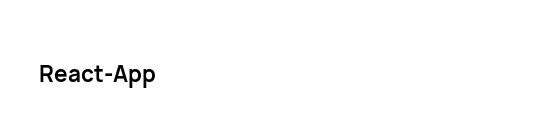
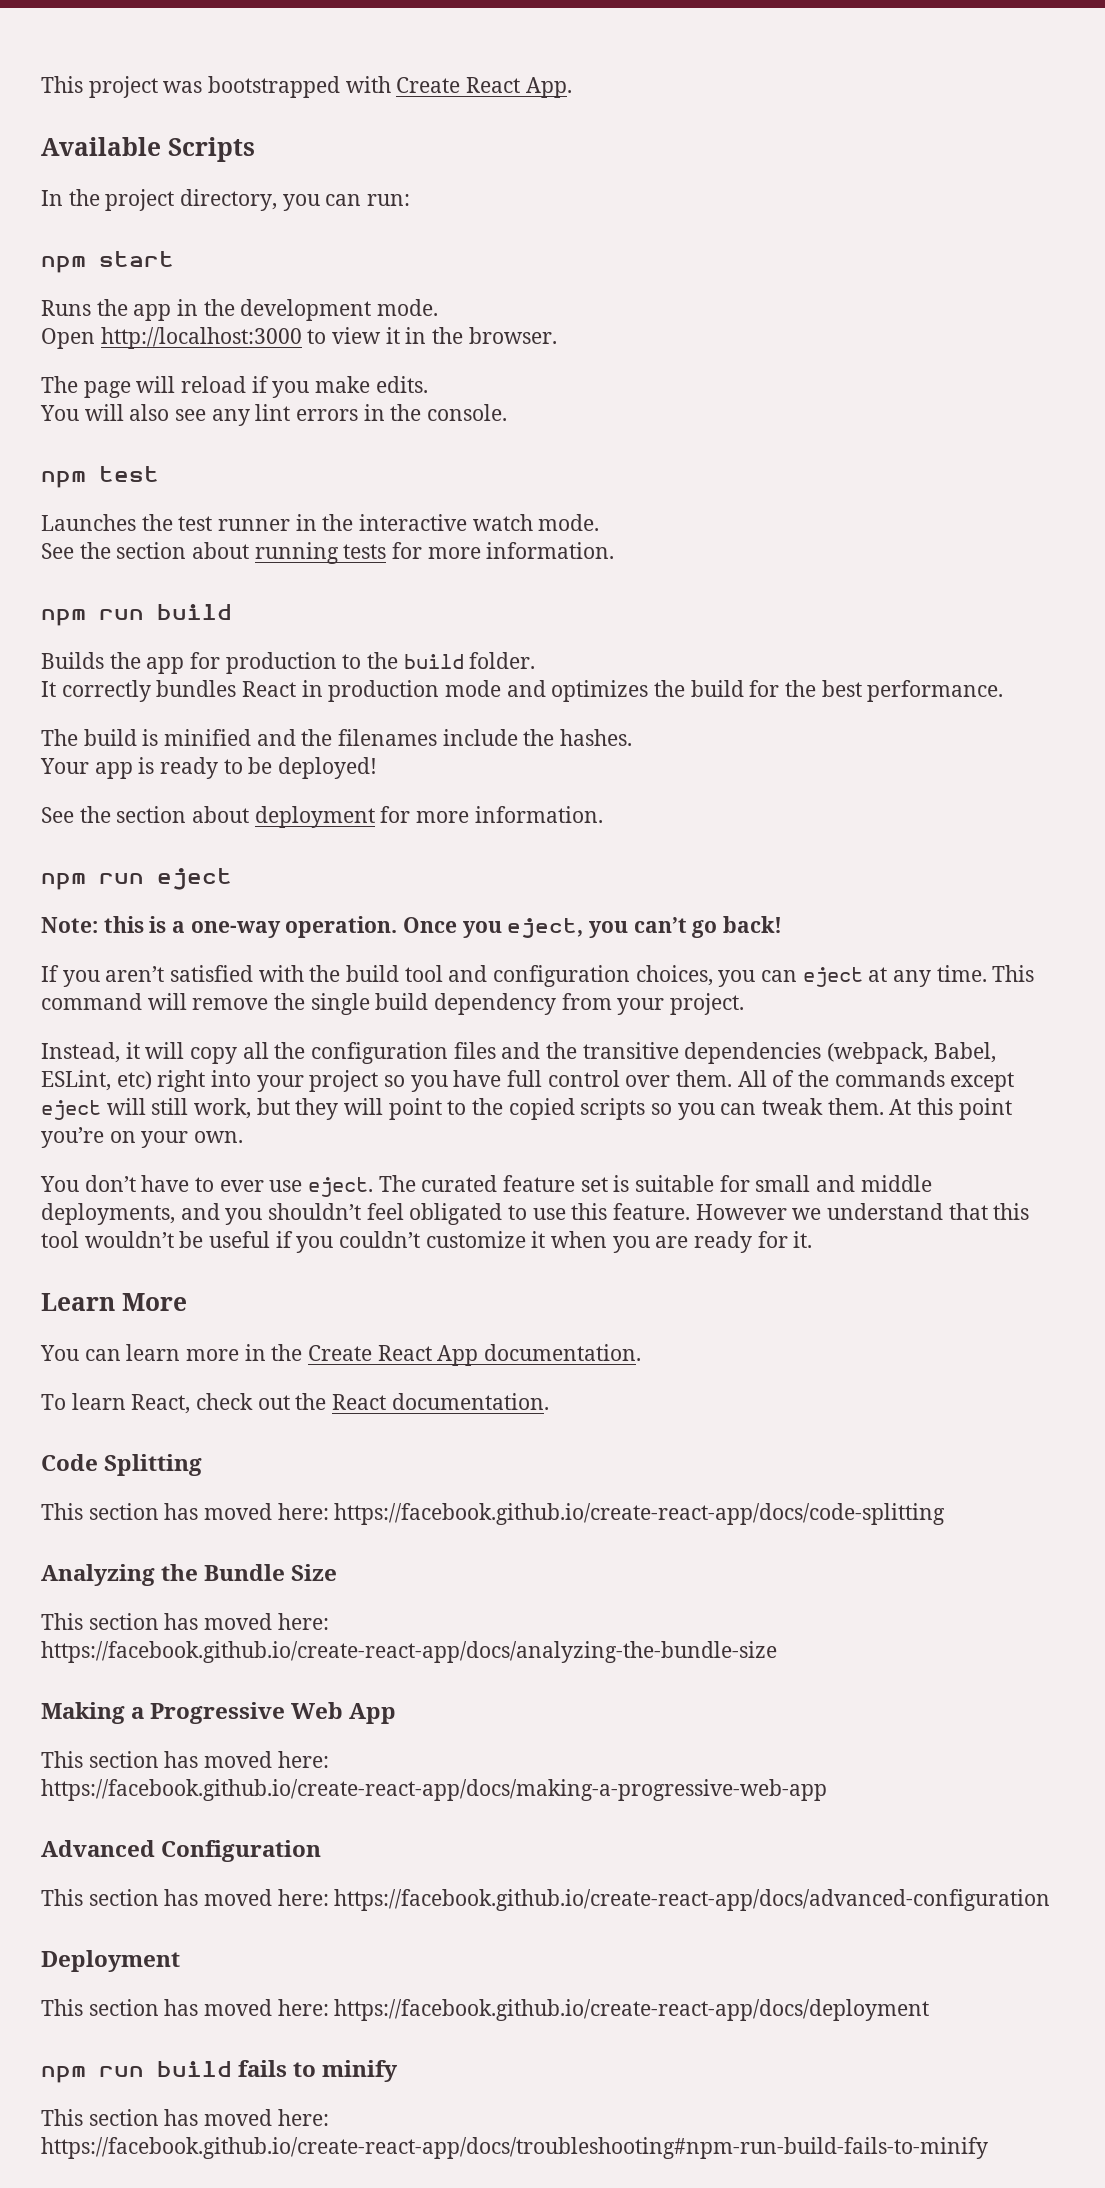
[39,65,156,88] React-App -> [41,76,572,98] [41,137,255,162] [41,189,411,211] [41,251,174,273] [41,299,439,321] [41,327,557,349] [41,376,428,398] [40,404,508,426] [41,466,159,488] [41,514,600,531] [41,542,615,564] [41,604,232,626] [41,652,536,674] [41,680,1004,702] [41,729,633,746] [40,757,378,779] [41,806,603,828] [41,868,232,890] [41,916,783,938] [41,965,1035,987] [41,993,745,1015] [41,1042,996,1064] [41,1070,1015,1092] [41,1098,1012,1120] [41,1127,244,1148] [40,1175,932,1197] [41,1203,1030,1225] [41,1231,813,1253] [41,1293,187,1311] [40,1344,642,1366] [41,1393,549,1414] [41,1454,203,1476] [41,1503,946,1525] [41,1564,338,1586] [41,1613,329,1630] [41,1641,777,1663] [41,1702,397,1724] [41,1751,329,1768] [41,1779,827,1801] [41,1840,322,1862] [41,1889,1051,1911] [41,1950,180,1972] [41,1999,930,2021] [41,2060,399,2083] [41,2109,329,2126] [41,2137,988,2159] This project was bootstrapped with Create React App. // Available Scripts // In the project directory, you can run: // npm start // Runs the app in the development mode. // Open http://localhost:3000 to view it in the browser. // The page will reload if you make edits. // You will also see any lint errors in the console. // npm test // Launches the test runner in the interactive watch mode. // See the section about running tests for more information. // npm run build // Builds the app for production to the build folder. // It correctly bundles React in production mode and optimizes the build for the best performance. // The build is minified and the filenames include the hashes. // Your app is ready to be deployed! // See the section about deployment for more information. // npm run eject // Note: this is a one-way operation. Once you eject, you can’t go back! // If you aren’t satisfied with the build tool and configuration choices, you can eject at any time. This command will remove the single build dependency from your project. // Instead, it will copy all the configuration files and the transitive dependencies (webpack, Babel, ESLint, etc) right into your project so you have full control over them. All of the commands except eject will still work, but they will point to the copied scripts so you can tweak them. At this point you’re on your own. // You don’t have to ever use eject. The curated feature set is suitable for small and middle deployments, and you shouldn’t feel obligated to use this feature. However we understand that this tool wouldn’t be useful if you couldn’t customize it when you are ready for it. // Learn More // You can learn more in the Create React App documentation. // To learn React, check out the React documentation. // Code Splitting // This section has moved here: https://facebook.github.io/create-react-app/docs/code-splitting // Analyzing the Bundle Size // This section has moved here: https://facebook.github.io/create-react-app/docs/analyzing-the-bundle-size // Making a Progressive Web App // This section has moved here: https://facebook.github.io/create-react-app/docs/making-a-progressive-web-app // Advanced Configuration // This section has moved here: https://facebook.github.io/create-react-app/docs/advanced-configuration // Deployment // This section has moved here: https://facebook.github.io/create-react-app/docs/deployment // npm run build fails to minify // This section has moved here: https://facebook.github.io/create-react-app/docs/troubleshooting#npm-run-build-fails-to-minify

